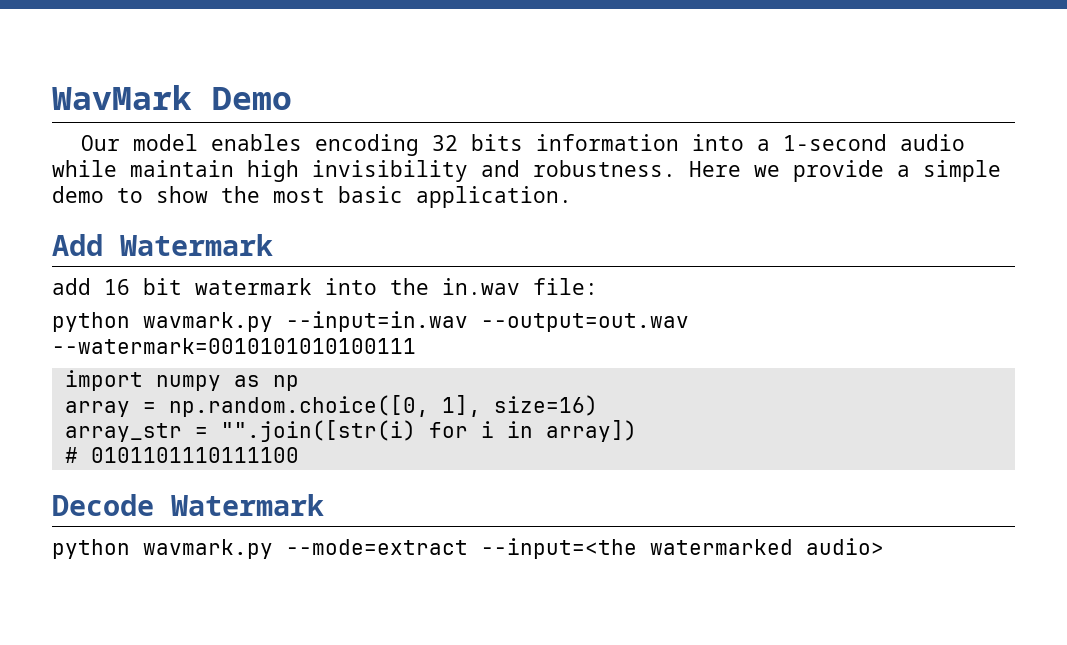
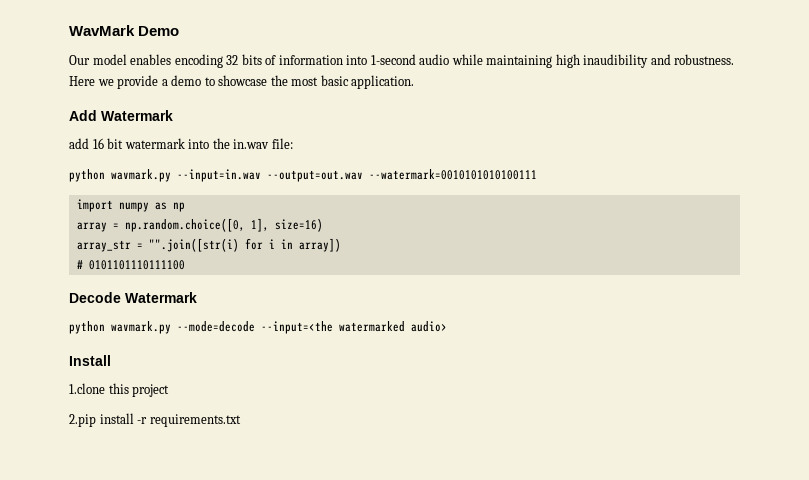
(524, 142) none -> [265,55,277,65] of
[757,139,771,151] a -> (368, 60) none
[130,160,468,182] maintain high invisibility -> [486,54,649,68] maintaining high inaudibility
[923,160,1001,182] simple -> (168, 82) none
[156,186,208,203] show -> [218,75,268,86] showcase
[286,539,468,555] --mode=extract -> [177,321,255,332] --mode=decode
(884, 546) none -> [69,355,111,366] [69,383,170,397] [69,413,241,427] // Install // 1.clone this project // 2.pip install -r requirements.txt

